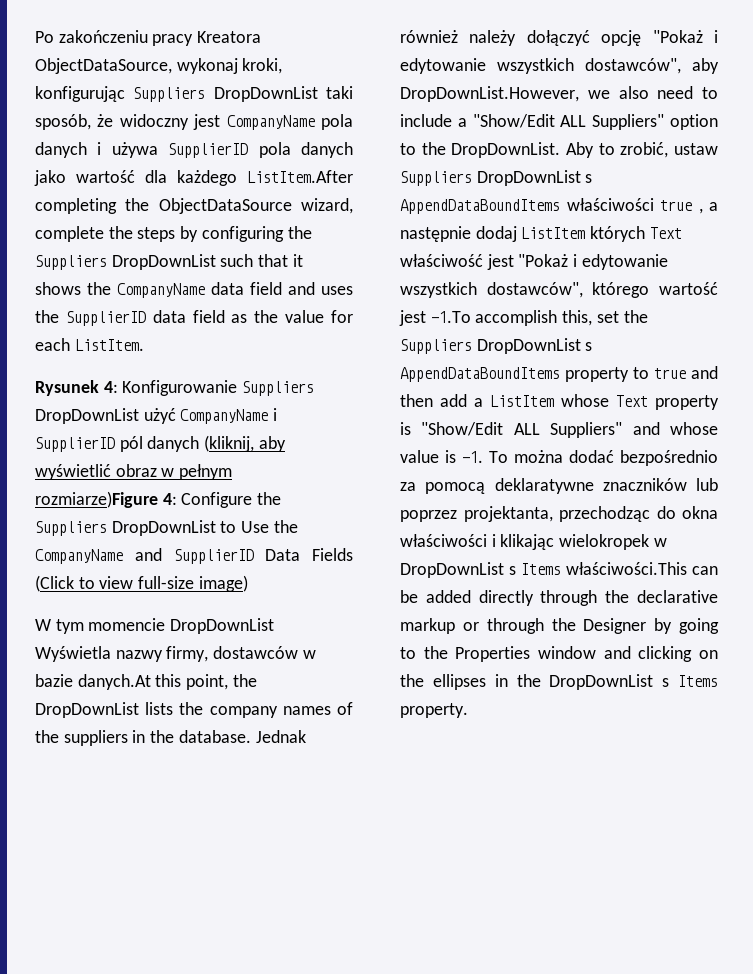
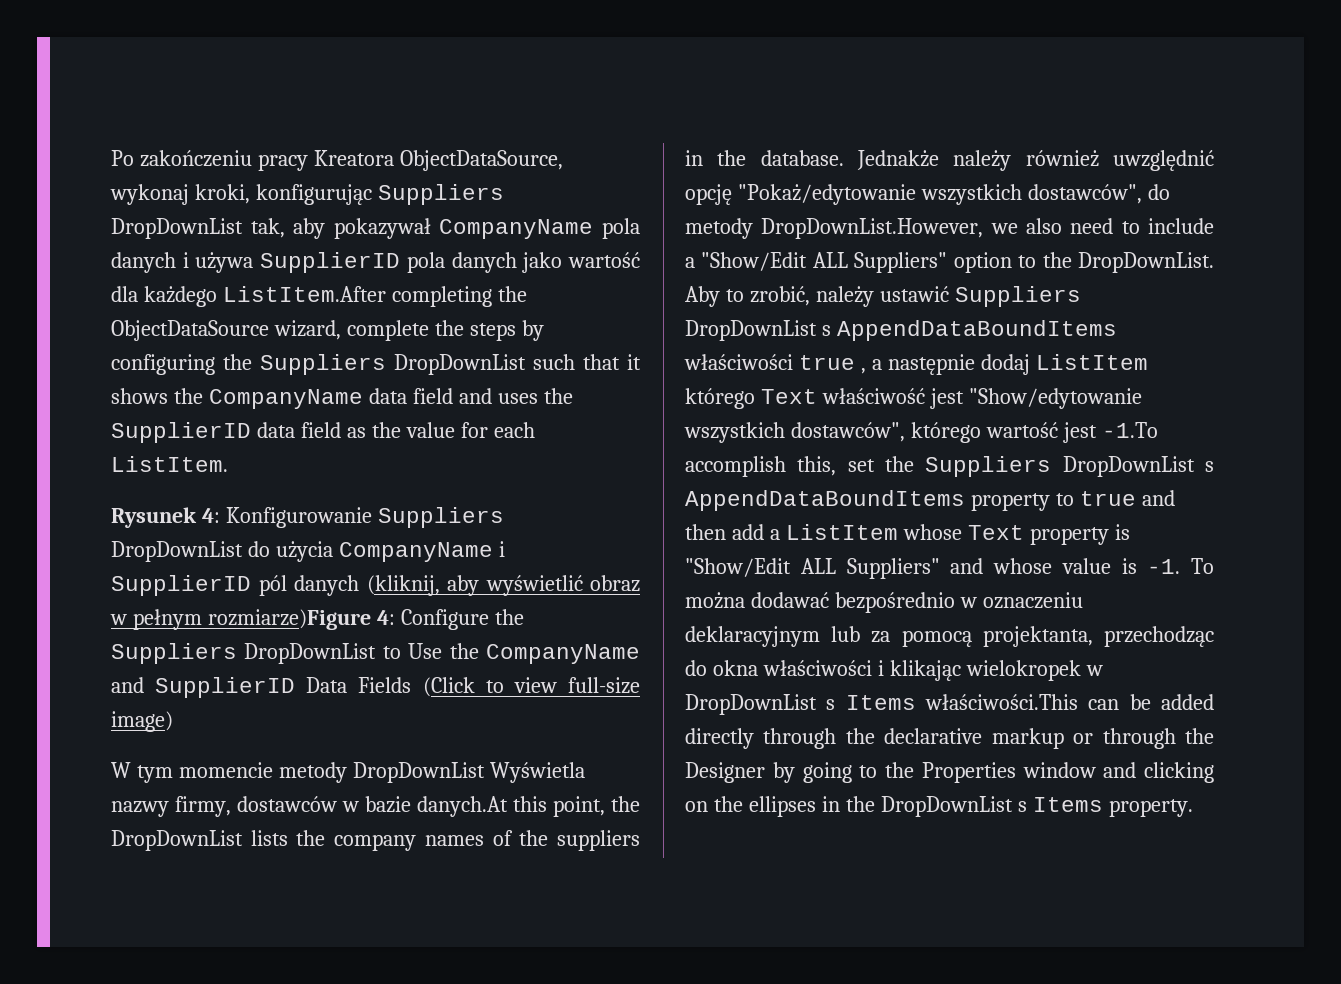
[325,86,353,99] [35,114,221,130] taki sposób, że widoczny jest -> [250,218,431,239] tak, aby pokazywał
[143,408,176,424] użyć -> [247,541,333,562] do użycia
(166, 624) none -> [278,762,347,783] metody
[255,730,306,743] [400,30,718,46] [400,58,719,74] Jednak również należy dołączyć opcję "Pokaż i edytowanie wszystkich dostawców", aby -> [857,150,1214,171] [685,184,1170,205] [685,218,753,239] Jednakże należy również uwzględnić opcję "Pokaż/edytowanie wszystkich dostawców", do metody
[674,143,718,155] ustaw -> [815,286,949,307] należy ustawić
[590,226,646,242] których -> [685,388,755,409] którego
[518,254,668,270] "Pokaż i edytowanie -> [968,388,1142,409] "Show/edytowanie
[569,450,718,466] [400,478,718,494] [400,510,457,522] dodać bezpośrednio za pomocą deklaratywne znaczników lub poprzez -> [750,592,1083,613] [685,626,972,647] dodawać bezpośrednio w oznaczeniu deklaracyjnym lub za pomocą

